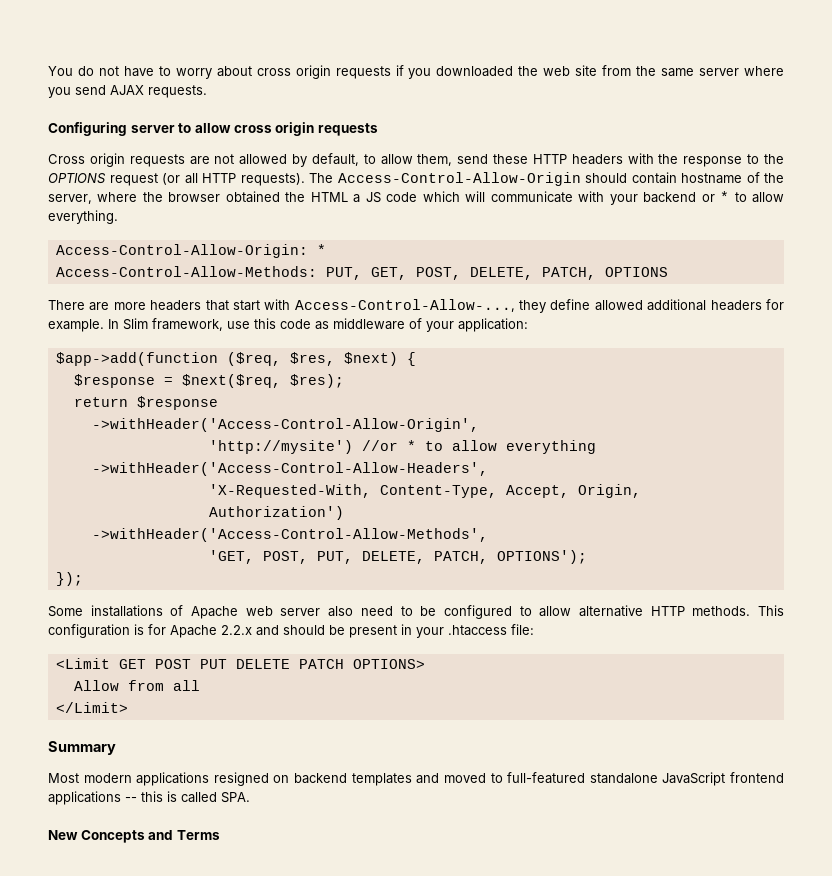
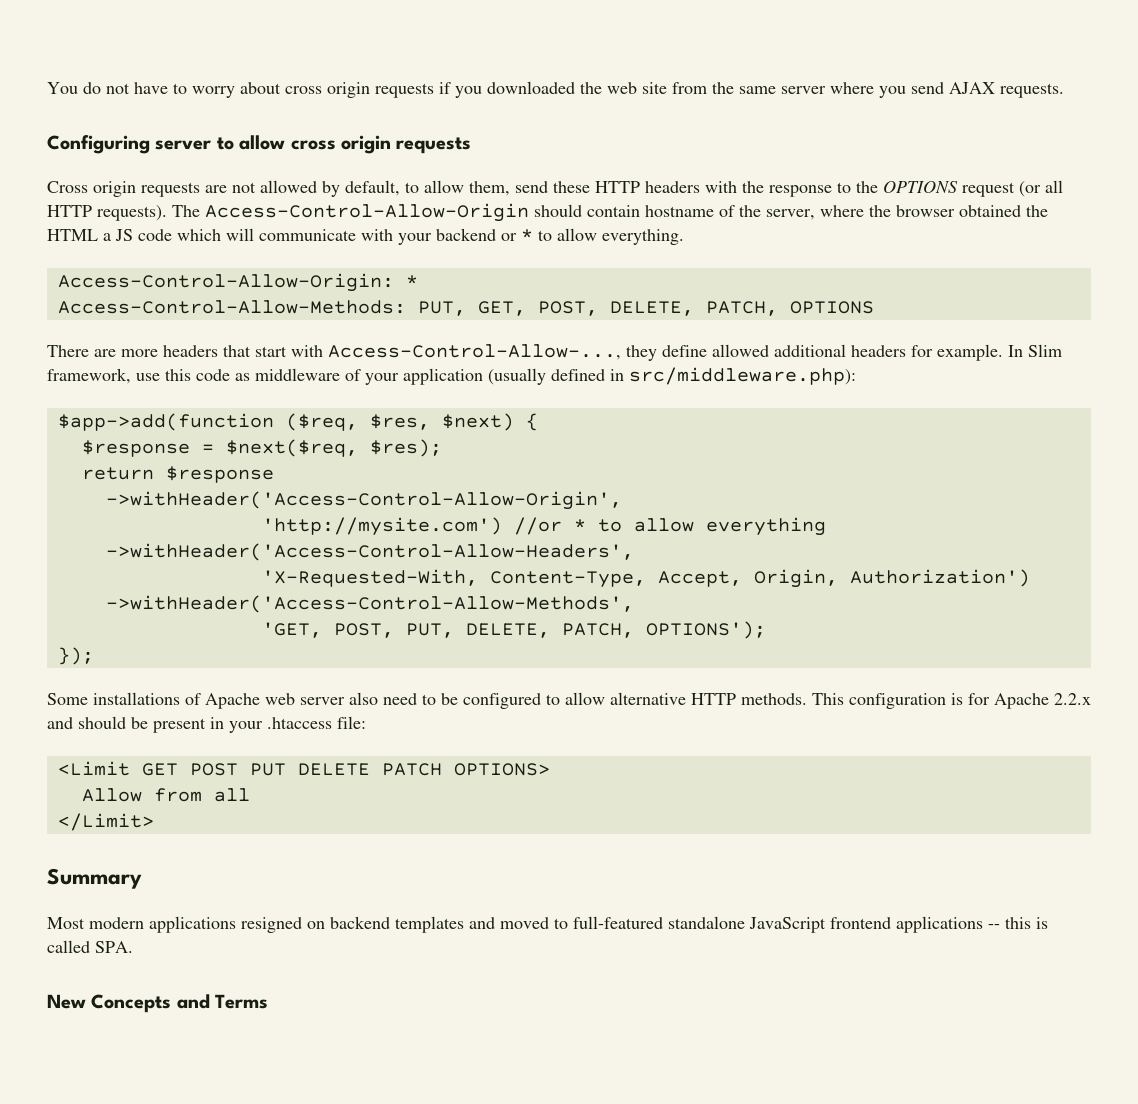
[458,318,528,332] application: -> [403,367,856,385] application (usually defined in src/middleware.php):
[208,440,353,454] 'http://mysite') -> [261,517,502,536] 'http://mysite.com')

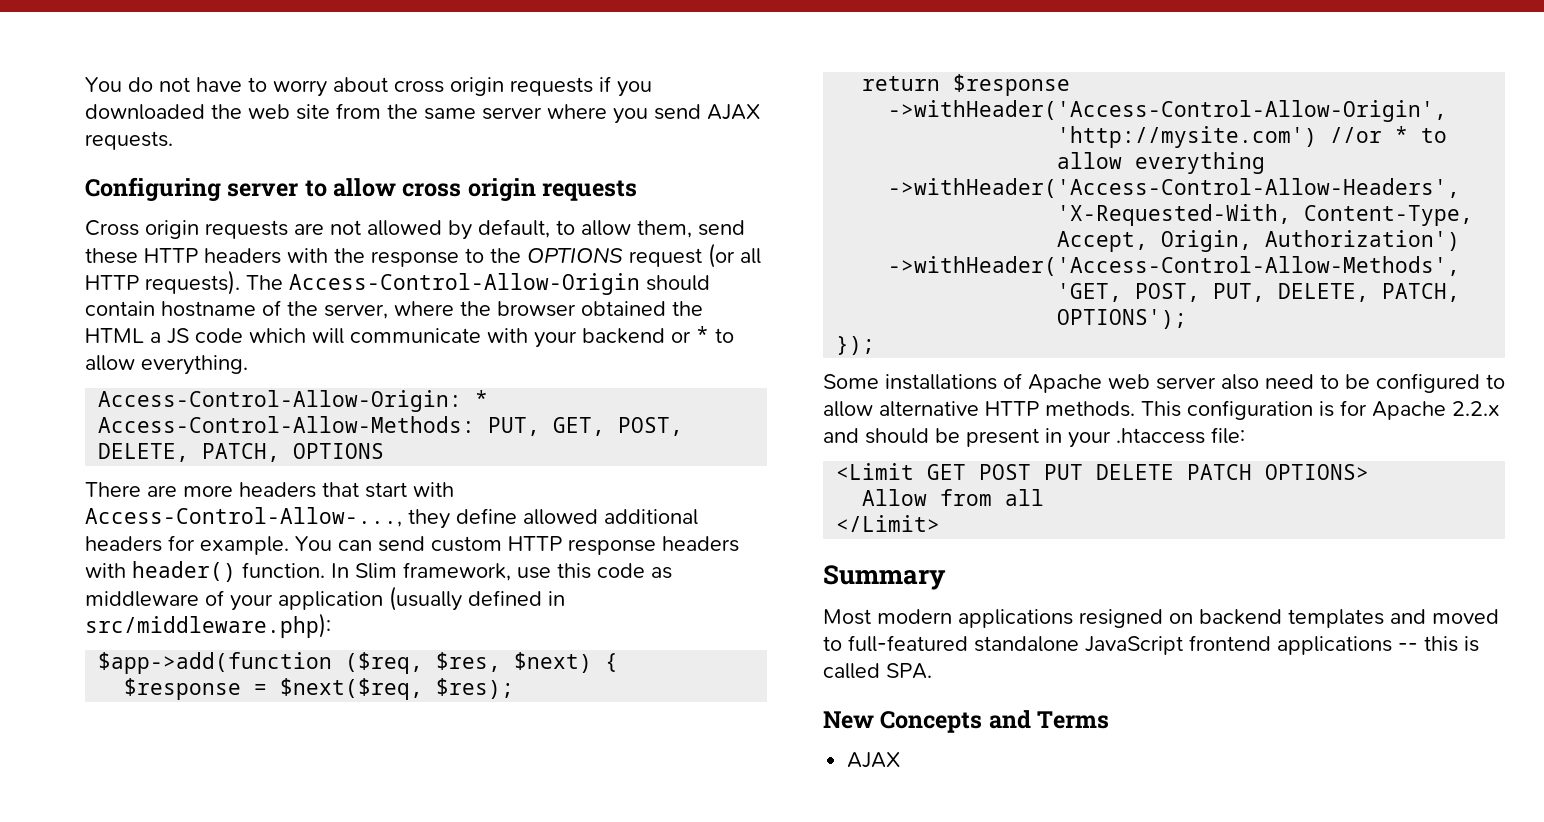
(1003, 352) none -> [295,536,739,555] [85,561,325,582] You can send custom HTTP response headers with header() function.
(269, 1001) none -> [847,752,901,768] // AJAX

